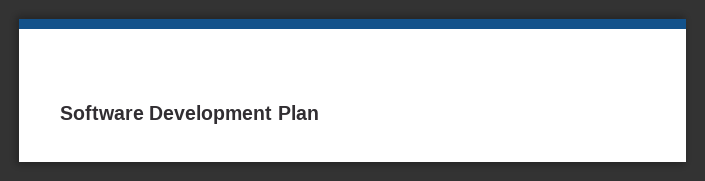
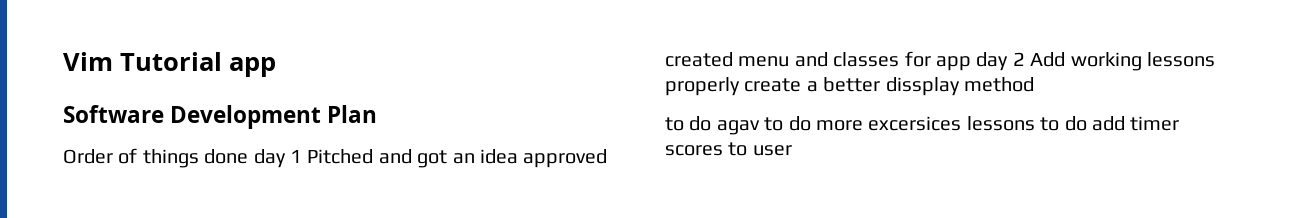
(60, 112) none -> [63,52,276,77] Vim Tutorial app //
(319, 112) none -> [63,148,608,168] [665,51,1215,71] [665,77,1034,96] [665,116,1180,135] [665,142,792,156] // Order of things done day 1 Pitched and got an idea approved created menu and classes for app day 2 Add working lessons properly create a better dissplay method // to do agav to do more excersices lessons to do add timer scores to user

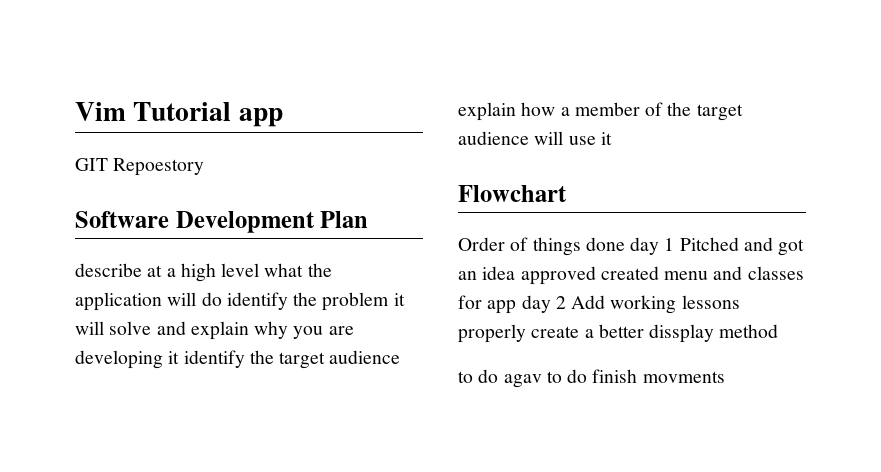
(276, 67) none -> [75,158,205,176] // GIT Repoestory
(378, 114) none -> [75,263,332,282] [75,292,405,311] [75,321,354,340] [75,350,401,369] [458,102,743,121] [458,131,612,145] [458,185,567,202] // describe at a high level what the application will do identify the problem it will solve and explain why you are developing it identify the target audience explain how a member of the target audience will use it // Flowchart
[816,116,1180,131] [665,142,792,156] more excersices lessons to do add timer scores to user -> [592,369,725,383] finish movments

